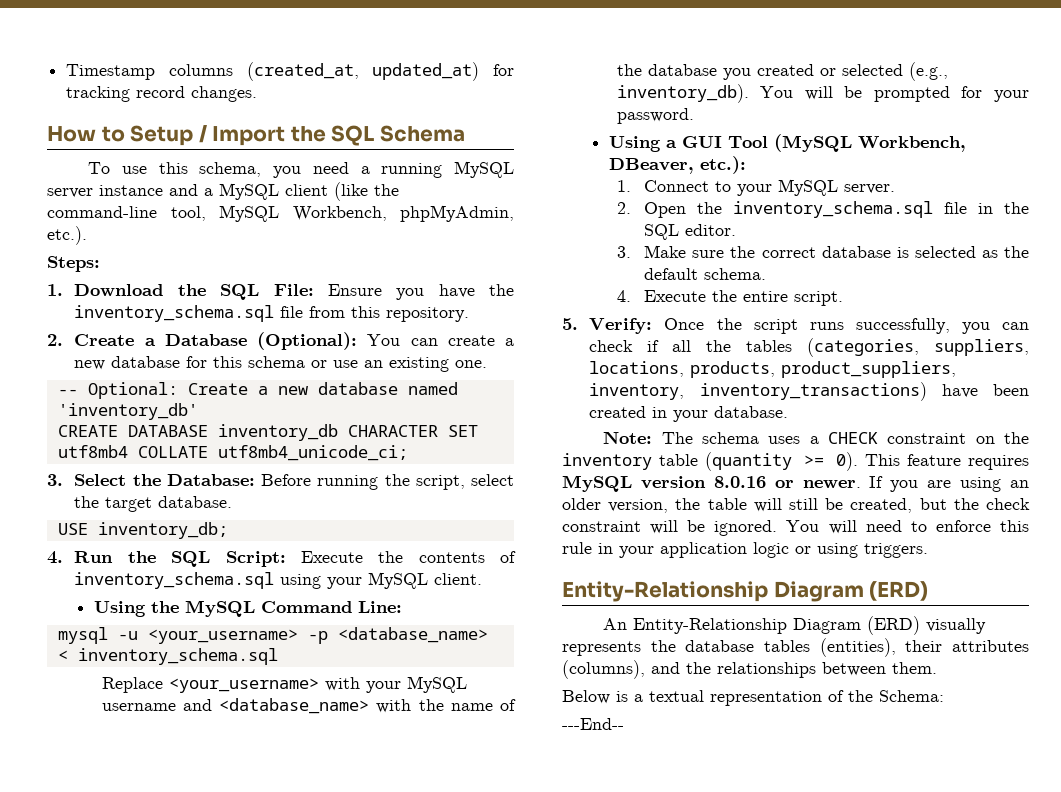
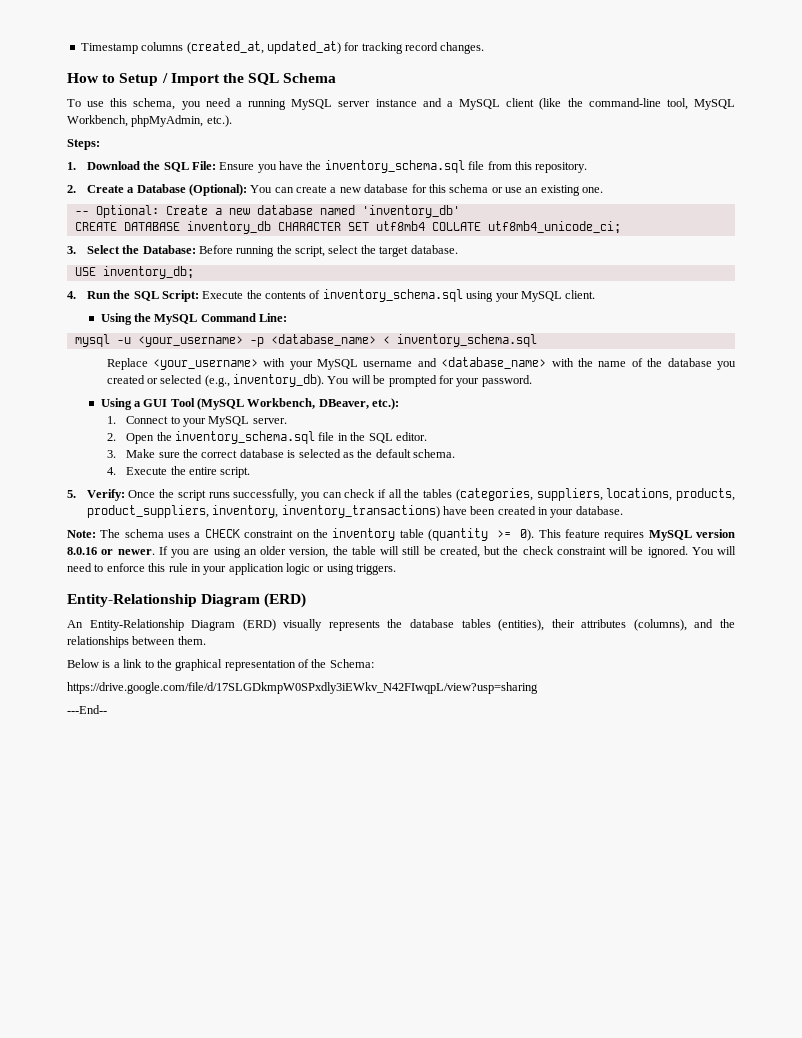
[649,690,704,702] textual -> [123,659,223,671] link to the graphical
(944, 696) none -> [67,682,538,694] // https://drive.google.com/file/d/17SLGDkmpW0SPxdly3iEWkv_N42FIwqpL/view?usp=sharing

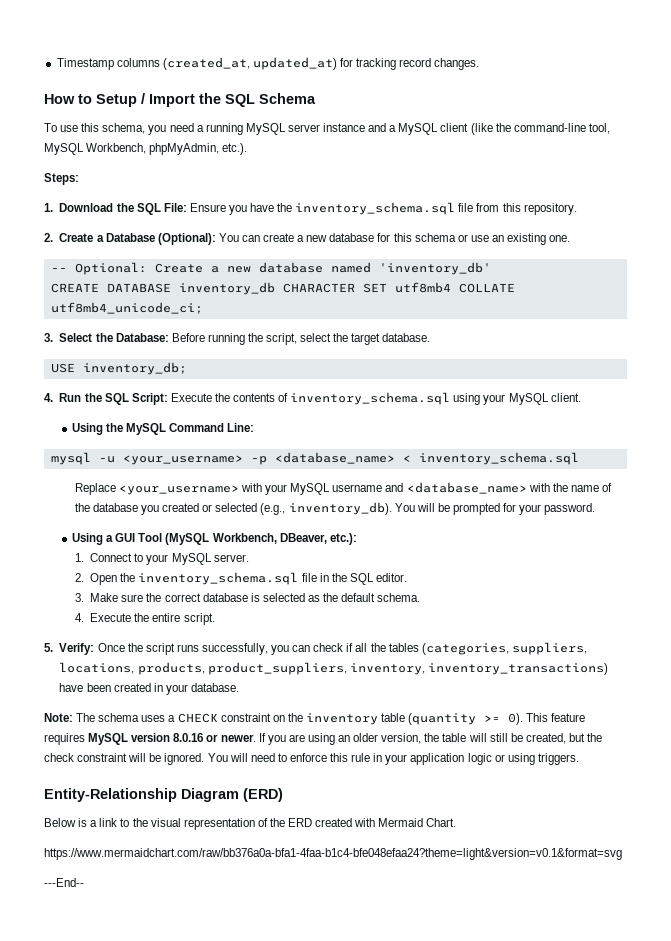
[67,619,735,631] [67,636,206,648] // An Entity-Relationship Diagram (ERD) visually represents the database tables (entities), their attributes (columns), and the relationships between them. -> (283, 795) none
[175,659,223,671] graphical -> [150,818,181,827] visual
[329,659,374,668] [67,682,538,694] Schema: // https://drive.google.com/file/d/17SLGDkmpW0SPxdly3iEWkv_N42FIwqpL/view?usp=sharing -> [288,818,457,827] [44,848,622,860] ERD created with Mermaid Chart. // https://www.mermaidchart.com/raw/bb376a0a-bfa1-4faa-b1c4-bfe048efaa24?theme=light&version=v0.1&format=svg

